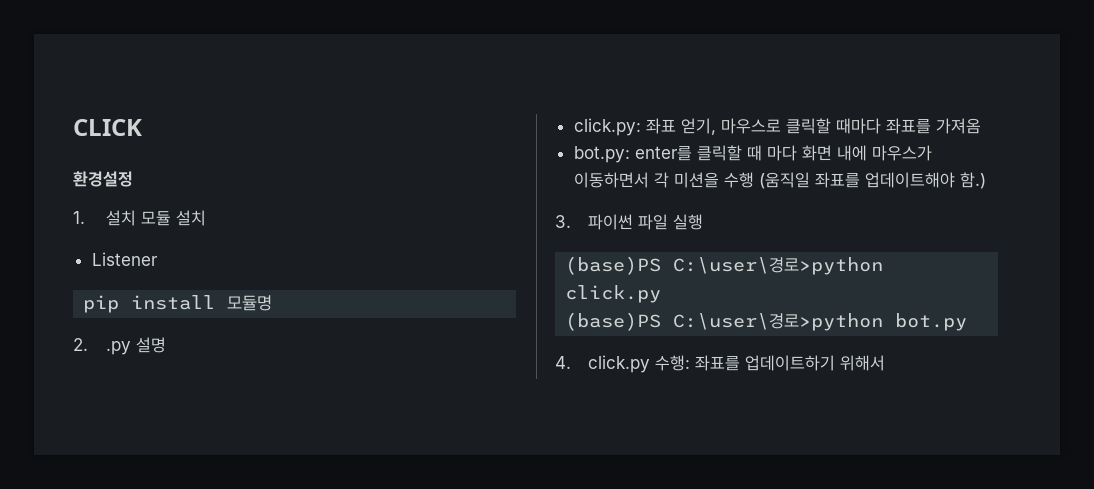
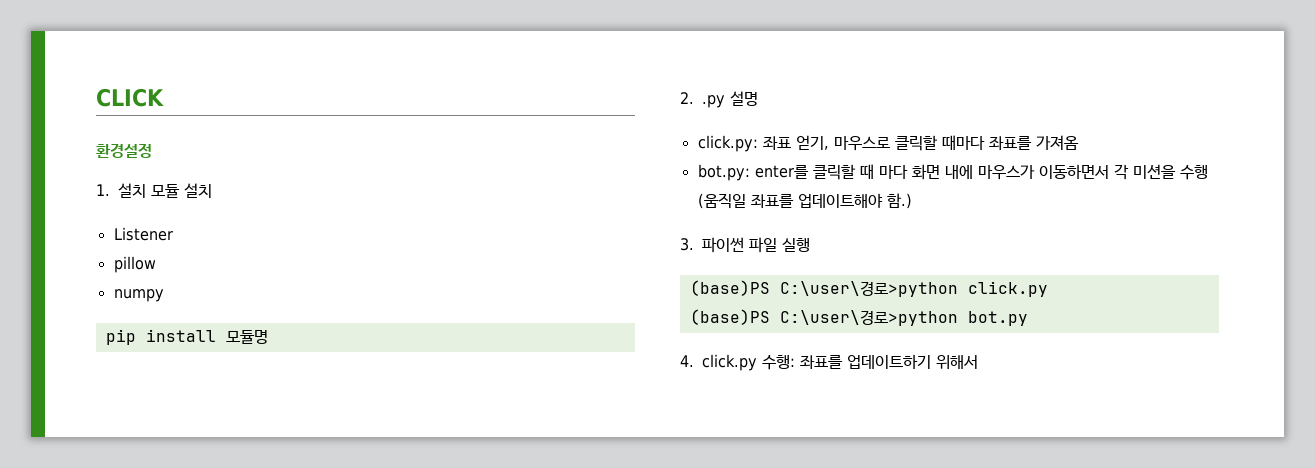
(158, 259) none -> [113,256,156,273] [113,289,164,302] // pillow // numpy

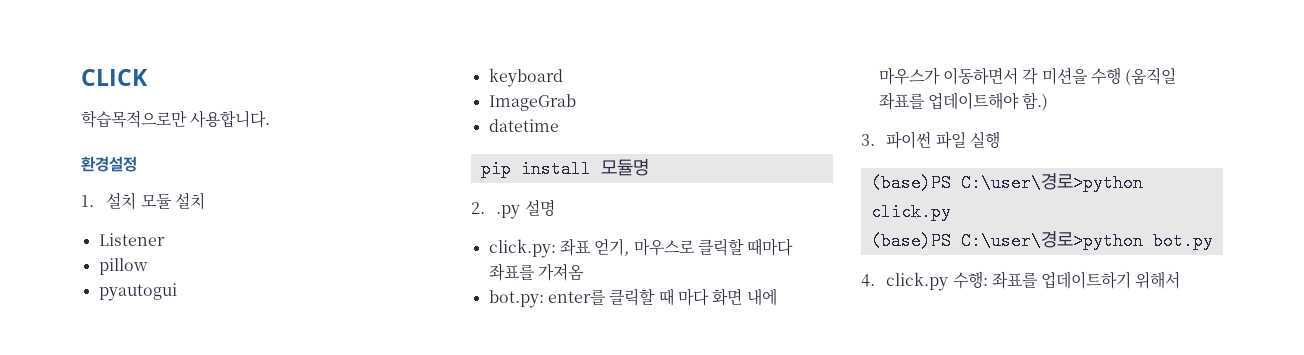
(164, 97) none -> [81,110,271,128] // 학습목적으로만 사용합니다.
[113,289,164,302] numpy -> [98,283,177,301] [488,68,563,87] [488,94,576,111] [488,119,559,132] pyautogui // keyboard // ImageGrab // datetime

